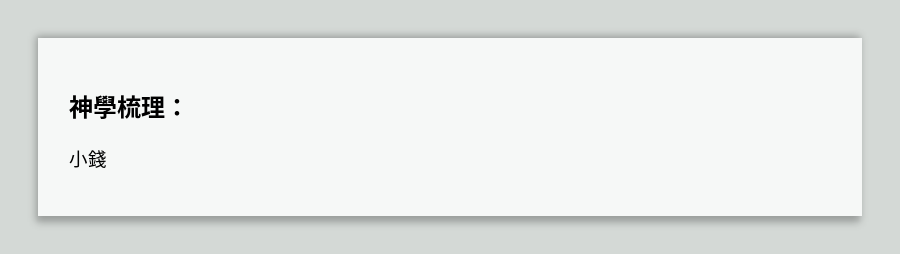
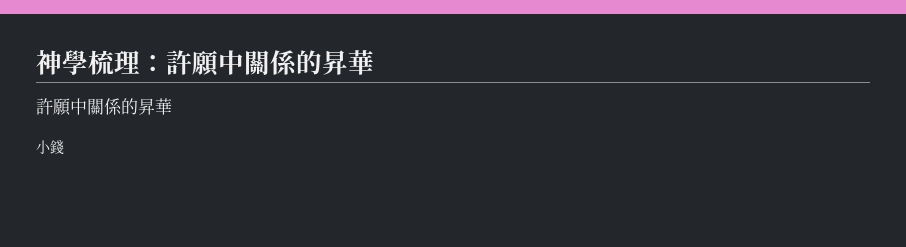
(189, 107) none -> [166,50,374,76] [36,98,172,116] 許願中關係的昇華 // 許願中關係的昇華

